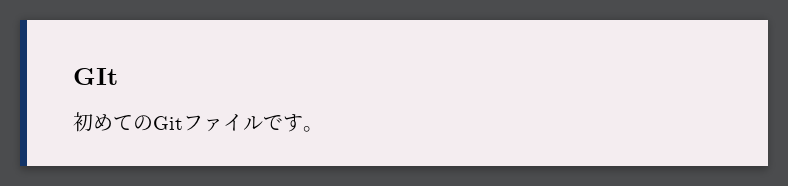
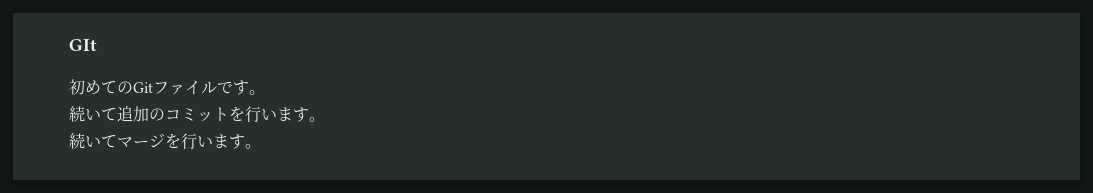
(323, 129) none -> [69,106,325,123] [69,133,261,150] // 続いて追加のコミットを行います。 // 続いてマージを行います。

